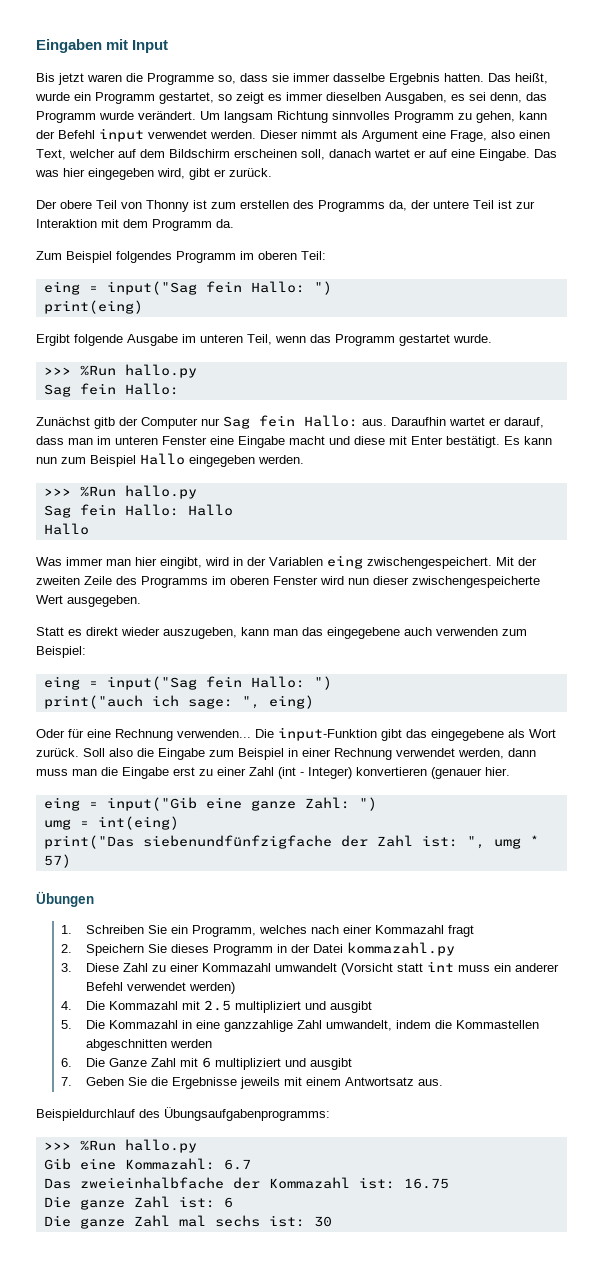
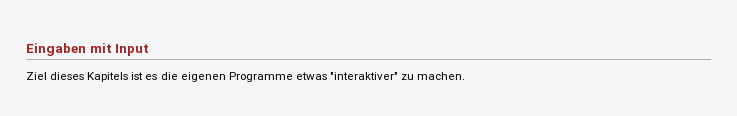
[36,73,548,85] [35,92,547,104] [36,111,547,123] [36,128,550,142] [36,149,557,161] [35,168,272,180] [36,200,535,212] [36,219,234,231] [36,251,326,263] [43,281,332,295] [43,300,143,314] [36,334,492,346] [43,364,197,378] [43,383,179,397] [36,415,544,429] [36,436,552,448] [36,453,304,467] [43,485,197,499] [43,504,233,518] [43,523,89,535] [36,555,537,569] [36,576,540,588] [36,595,141,607] [36,627,527,639] [36,646,86,658] [43,676,332,690] [43,695,314,709] [36,727,556,741] [36,748,536,760] [36,767,510,779] [43,797,377,811] [43,816,179,830] [43,835,539,849] [43,854,71,868] [36,891,94,907] [61,925,475,937] [61,942,456,956] [61,961,560,975] [86,982,236,994] [61,1000,373,1013] [61,1020,540,1032] [86,1039,213,1051] [61,1057,353,1070] [61,1077,444,1089] [36,1107,330,1121] [43,1139,197,1153] [43,1158,251,1170] [43,1177,449,1189] [43,1196,233,1210] [43,1215,332,1229] Bis jetzt waren die Programme so, dass sie immer dasselbe Ergebnis hatten. Das heißt, wurde ein Programm gestartet, so zeigt es immer dieselben Ausgaben, es sei denn, das Programm wurde verändert. Um langsam Richtung sinnvolles Programm zu gehen, kann der Befehl input verwendet werden. Dieser nimmt als Argument eine Frage, also einen Text, welcher auf dem Bildschirm erscheinen soll, danach wartet er auf eine Eingabe. Das was hier eingegeben wird, gibt er zurück. // Der obere Teil von Thonny ist zum erstellen des Programms da, der untere Teil ist zur Interaktion mit dem Programm da. // Zum Beispiel folgendes Programm im oberen Teil: // eing = input("Sag fein Hallo: ") // print(eing) // Ergibt folgende Ausgabe im unteren Teil, wenn das Programm gestartet wurde. // >>> %Run hallo.py // Sag fein Hallo: // Zunächst gitb der Computer nur Sag fein Hallo: aus. Daraufhin wartet er darauf, dass man im unteren Fenster eine Eingabe macht und diese mit Enter bestätigt. Es kann nun zum Beispiel Hallo eingegeben werden. // >>> %Run hallo.py // Sag fein Hallo: Hallo // Hallo // Was immer man hier eingibt, wird in der Variablen eing zwischengespeichert. Mit der zweiten Zeile des Programms im oberen Fenster wird nun dieser zwischengespeicherte Wert ausgegeben. // Statt es direkt wieder auszugeben, kann man das eingegebene auch verwenden zum Beispiel: // eing = input("Sag fein Hallo: ") // print("auch ich sage: ", eing) // Oder für eine Rechnung verwenden... Die input-Funktion gibt das eingegebene als Wort zurück. Soll also die Eingabe zum Beispiel in einer Rechnung verwendet werden, dann muss man die Eingabe erst zu einer Zahl (int - Integer) konvertieren (genauer hier. // eing = input("Gib eine ganze Zahl: ") // umg = int(eing) // print("Das siebenundfünfzigfache der Zahl ist: ", umg * 57) // Übungen // 1. Schreiben Sie ein Programm, welches nach einer Kommazahl fragt // 2. Speichern Sie dieses Programm in der Datei kommazahl.py // 3. Diese Zahl zu einer Kommazahl umwandelt (Vorsicht statt int muss ein anderer Befehl verwendet werden) // 4. Die Kommazahl mit 2.5 multipliziert und ausgibt // 5. Die Kommazahl in eine ganzzahlige Zahl umwandelt, indem die Kommastellen abgeschnitten werden // 6. Die Ganze Zahl mit 6 multipliziert und ausgibt // 7. Geben Sie die Ergebnisse jeweils mit einem Antwortsatz aus. // Beispieldurchlauf des Übungsaufgabenprogramms: // >>> %Run hallo.py // Gib eine Kommazahl: 6.7 // Das zweieinhalbfache der Kommazahl ist: 16.75 // Die ganze Zahl ist: 6 // Die ganze Zahl mal sechs ist: 30 -> [26,72,466,82] Ziel dieses Kapitels ist es die eigenen Programme etwas "interaktiver" zu machen.

